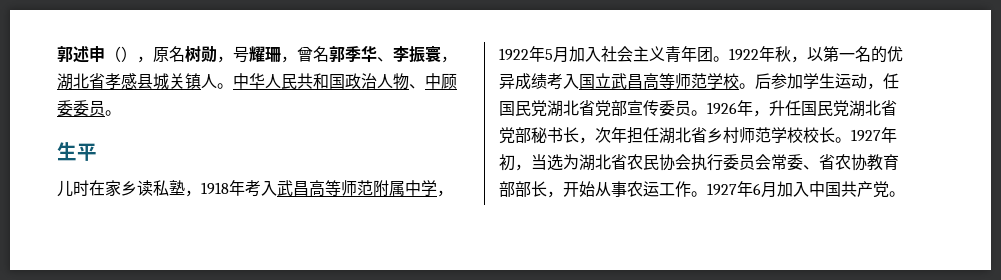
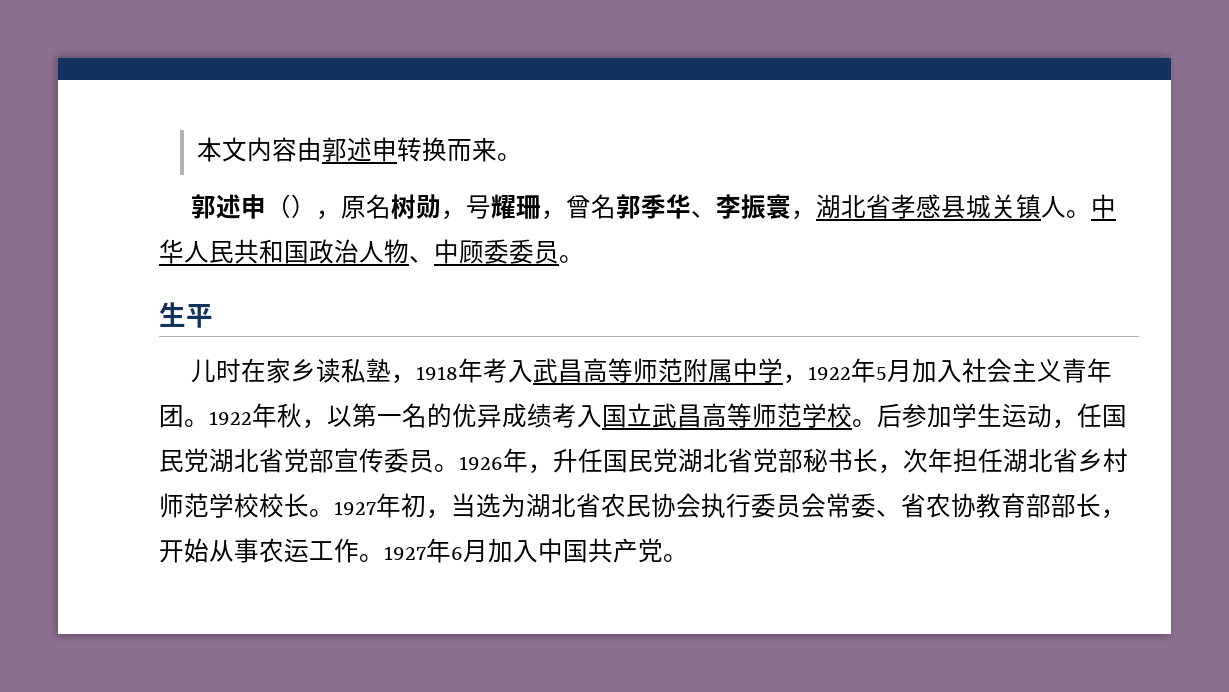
(57, 54) none -> [197,137,523,162] 本文内容由郭述申转换而来。 //

